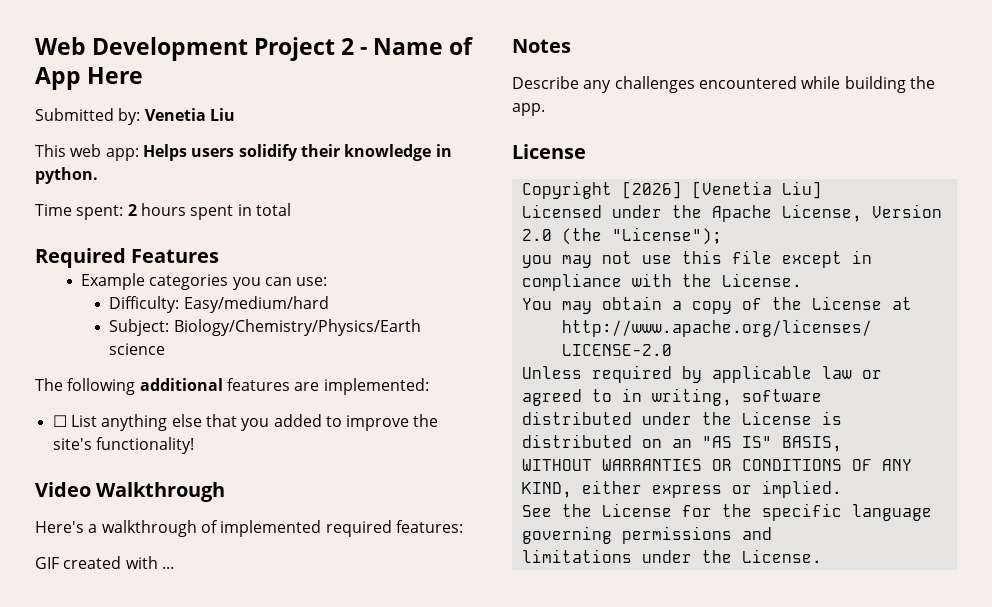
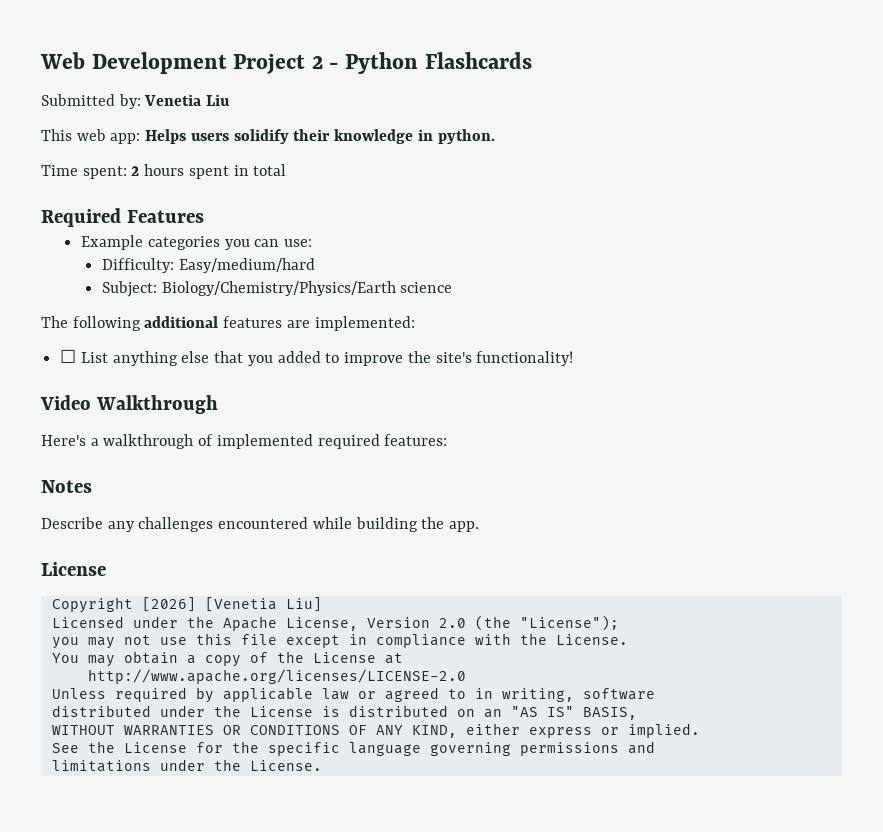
[373,37,474,55] [35,67,144,90] Name of App Here -> [345,52,532,74] Python Flashcards
[35,556,174,569] // GIF created with ... -> (448, 440) none

